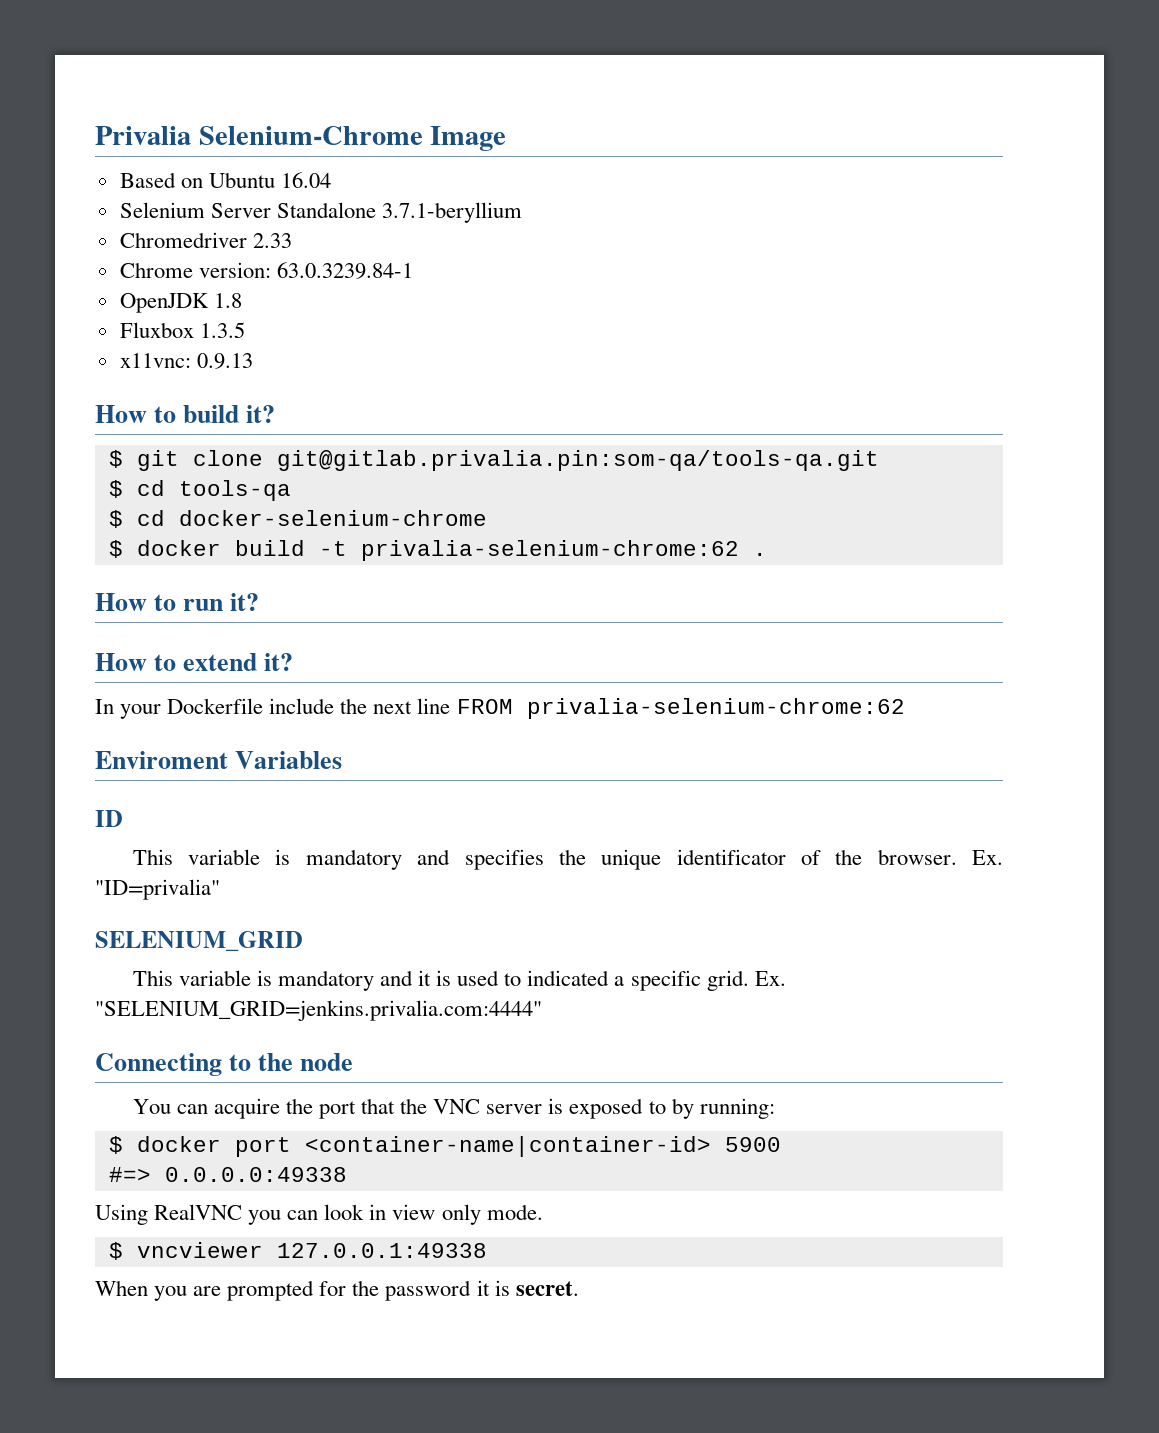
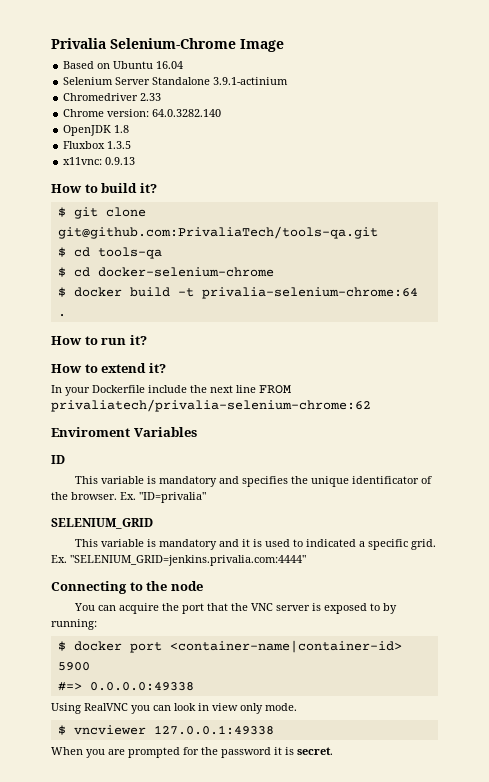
[381,202,522,223] 3.7.1-beryllium -> [213,77,289,85] 3.9.1-actinium
[276,262,413,279] 63.0.3239.84-1 -> [152,109,222,117] 64.0.3282.140
[276,450,879,471] git@gitlab.privalia.pin:som-qa/tools-qa.git -> [57,226,378,239] git@github.com:PrivaliaTech/tools-qa.git
[360,540,739,561] privalia-selenium-chrome:62 -> [201,287,418,299] privalia-selenium-chrome:64
[526,698,905,719] privalia-selenium-chrome:62 -> [51,399,371,412] privaliatech/privalia-selenium-chrome:62

